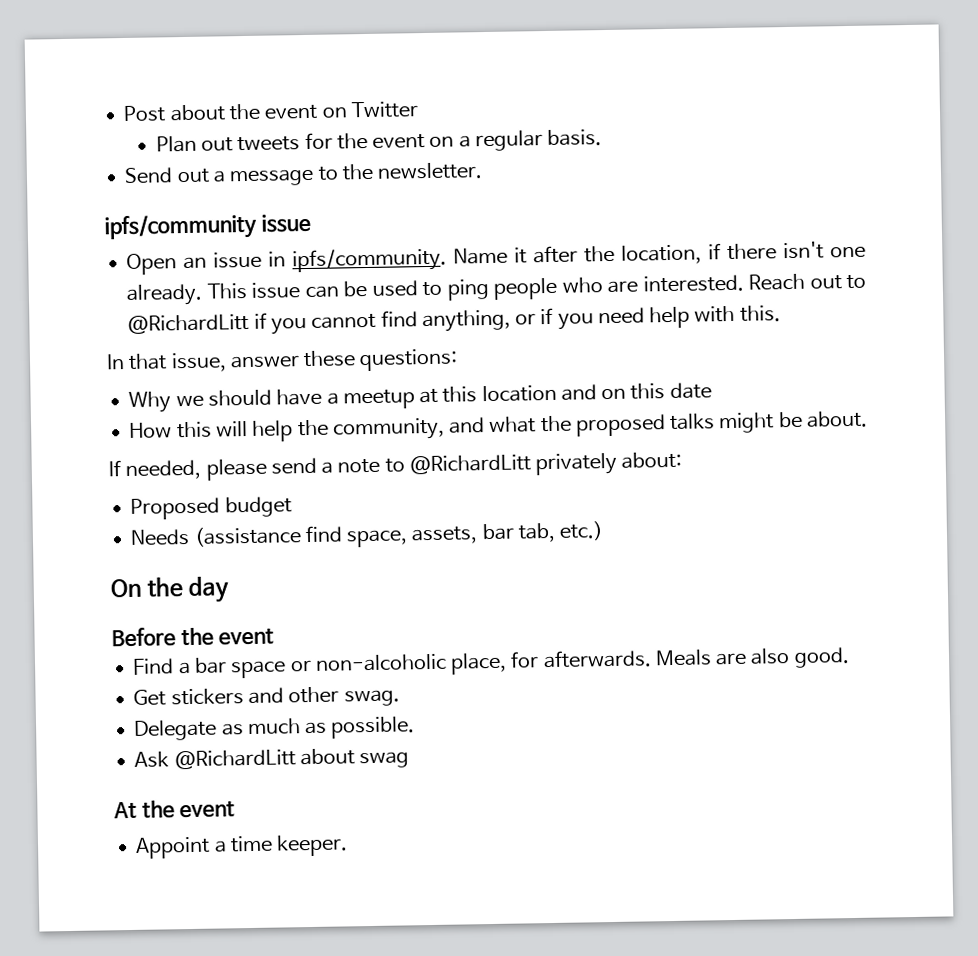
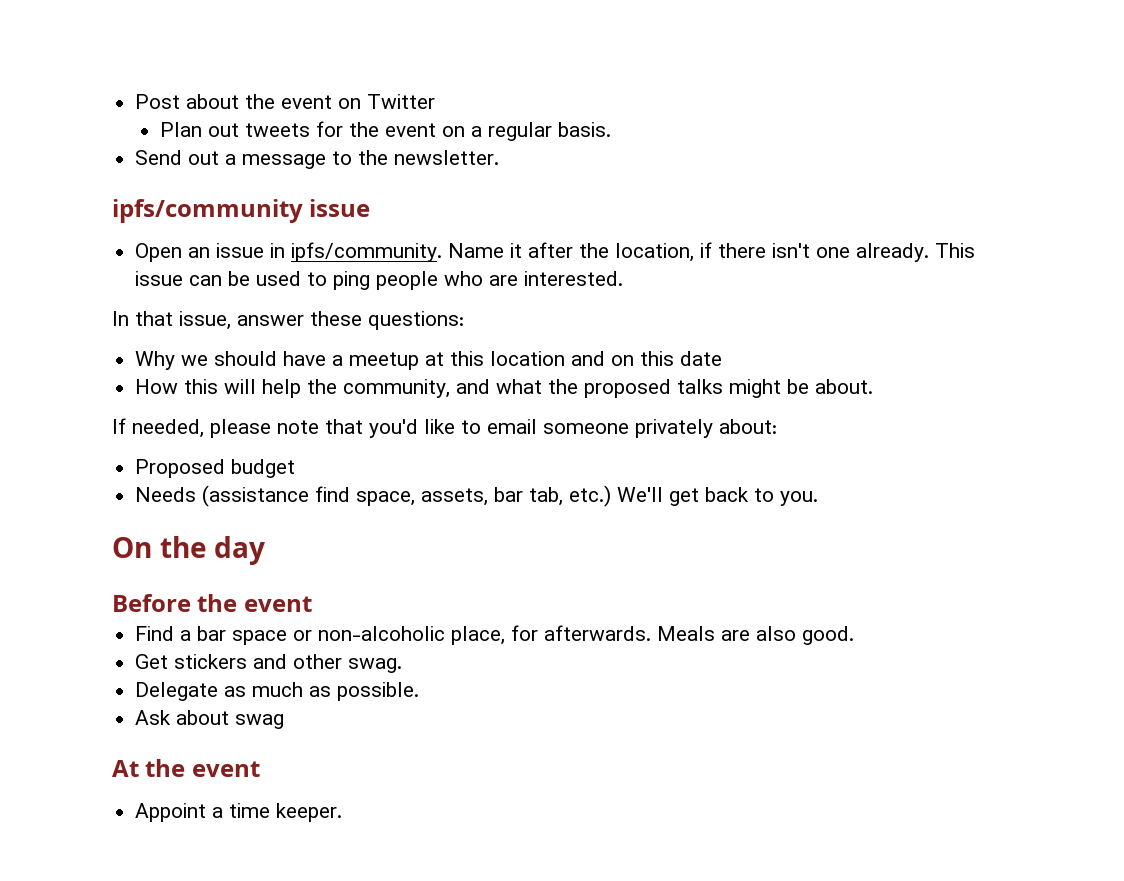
[748,273,866,291] [127,305,781,335] Reach out to @RichardLitt if you cannot find anything, or if you need help with this. -> (624, 278) none
[270,454,531,475] send a note to @RichardLitt -> [277,419,629,438] note that you'd like to email someone
(605, 531) none -> [617,487,819,506] We'll get back to you.
[173,749,296,770] @RichardLitt -> (172, 717) none

